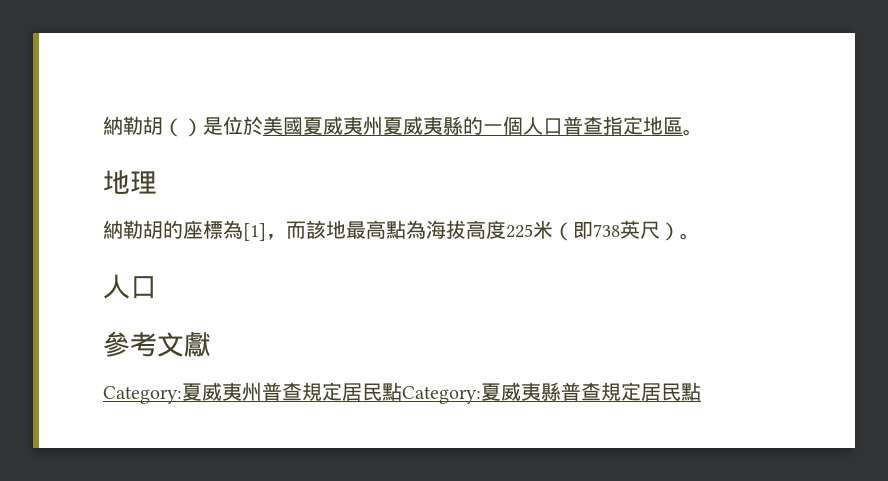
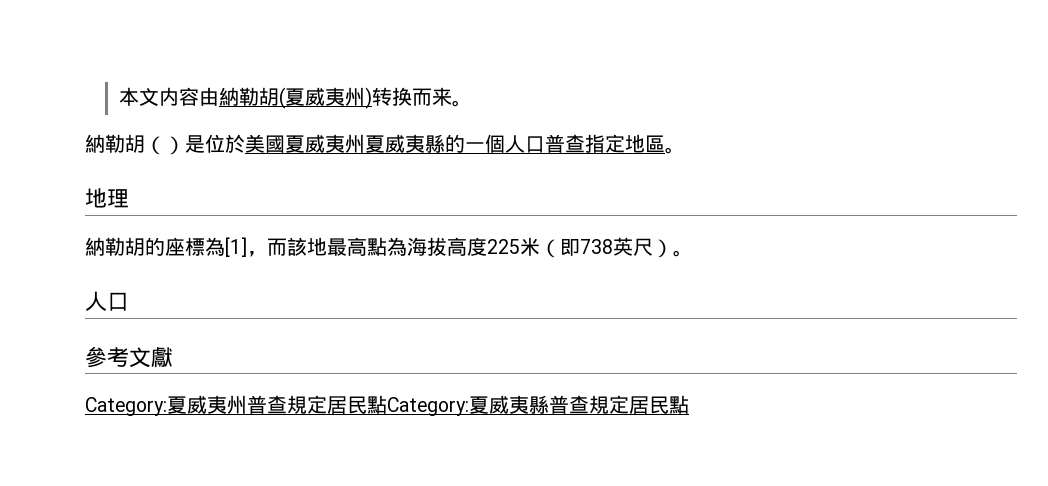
(103, 125) none -> [118,87,472,109] 本文内容由納勒胡(夏威夷州)转换而来。 //

